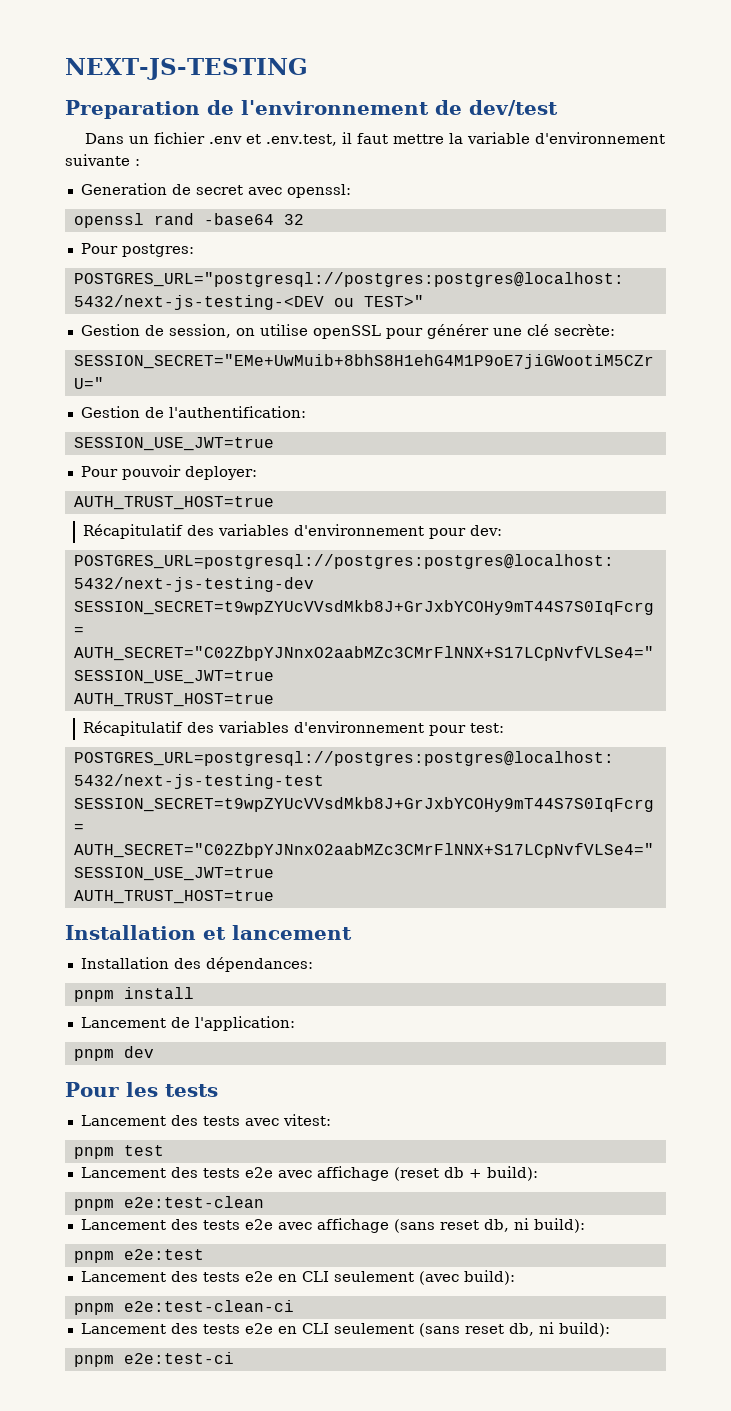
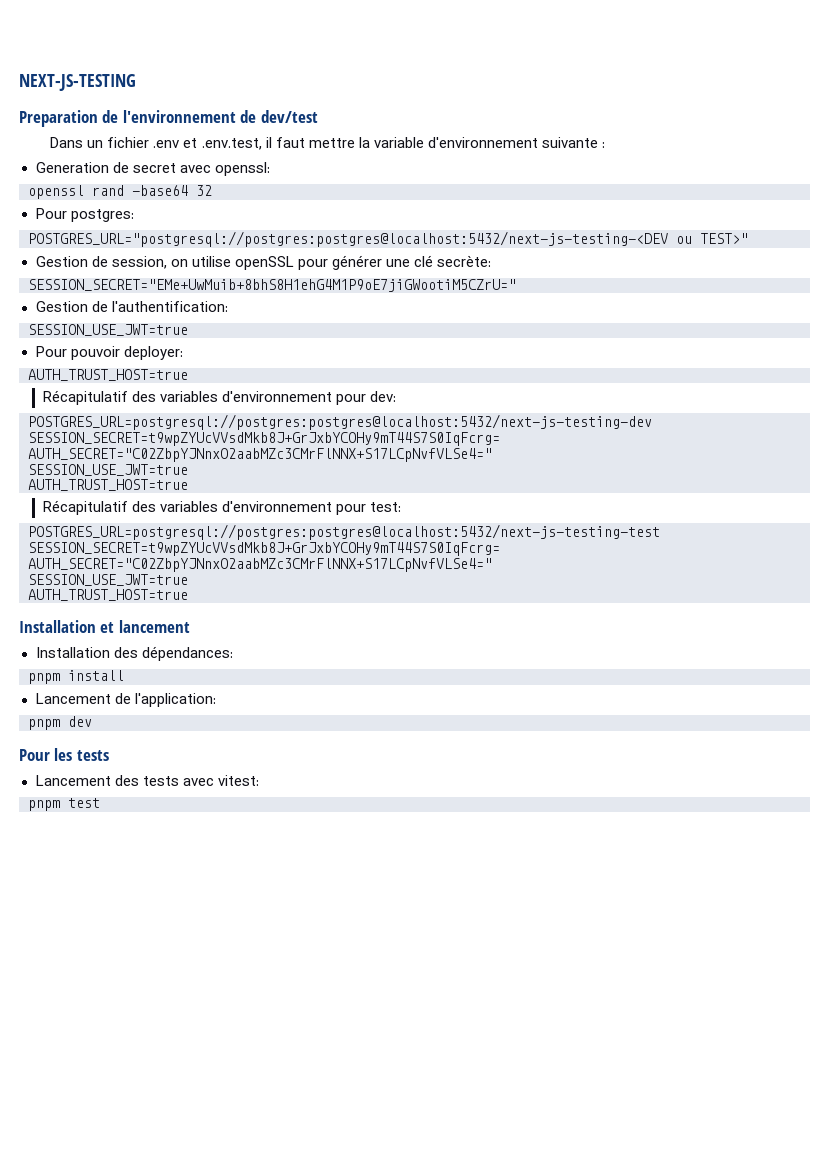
[80,1166,538,1181] [73,1196,264,1211] [80,1218,585,1233] [73,1249,204,1263] [80,1270,515,1285] [73,1300,294,1315] [80,1322,610,1337] [73,1352,234,1367] // Lancement des tests e2e avec affichage (reset db + build): // pnpm e2e:test-clean // Lancement des tests e2e avec affichage (sans reset db, ni build): // pnpm e2e:test // Lancement des tests e2e en CLI seulement (avec build): // pnpm e2e:test-clean-ci // Lancement des tests e2e en CLI seulement (sans reset db, ni build): // pnpm e2e:test-ci -> (100, 803) none

